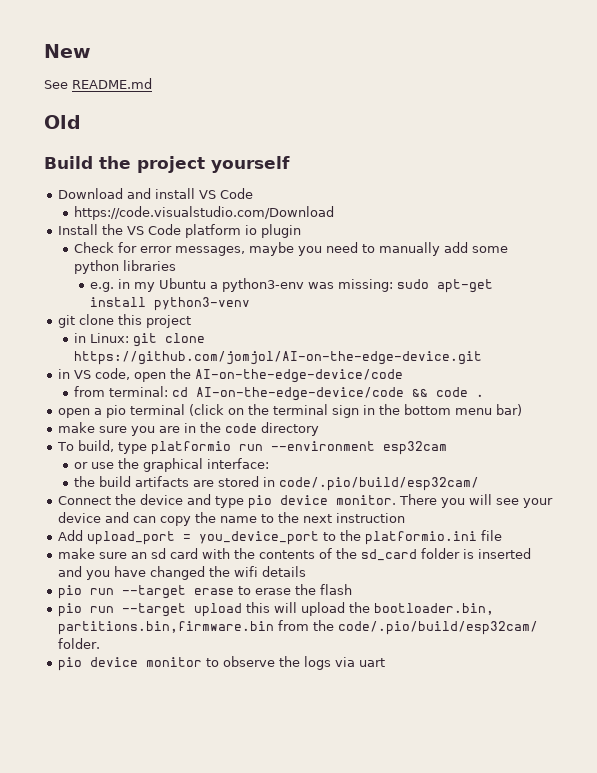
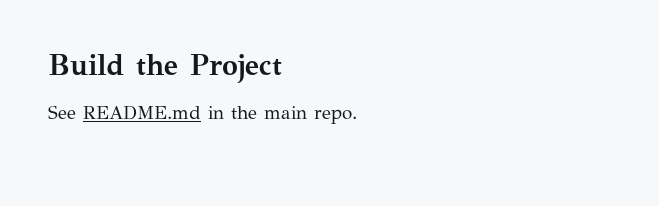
[44,44,91,58] New -> [48,54,282,83] Build the Project
[44,115,81,129] [44,156,290,173] [58,188,254,199] [74,206,335,220] [58,224,302,238] [74,242,509,256] [74,260,177,274] [90,278,494,293] [90,297,251,311] [58,314,192,328] [74,333,206,347] [74,351,483,365] [58,368,404,383] [74,386,485,401] [58,404,523,418] [58,422,320,436] [57,440,448,455] [74,458,270,472] [74,476,480,491] [58,494,554,509] [58,512,406,526] [58,530,503,545] [58,548,532,561] [58,566,307,580] [58,584,353,599] [58,602,495,617] [58,620,539,635] [58,638,101,649] [58,656,386,671] // Old // Build the project yourself // Download and install VS Code // https://code.visualstudio.com/Download // Install the VS Code platform io plugin // Check for error messages, maybe you need to manually add some python libraries // e.g. in my Ubuntu a python3-env was missing: sudo apt-get install python3-venv // git clone this project // in Linux: git clone https://github.com/jomjol/AI-on-the-edge-device.git // in VS code, open the AI-on-the-edge-device/code // from terminal: cd AI-on-the-edge-device/code && code . // open a pio terminal (click on the terminal sign in the bottom menu bar) // make sure you are in the code directory // To build, type platformio run --environment esp32cam // or use the graphical interface: // the build artifacts are stored in code/.pio/build/esp32cam/ // Connect the device and type pio device monitor. There you will see your device and can copy the name to the next instruction // Add upload_port = you_device_port to the platformio.ini file // make sure an sd card with the contents of the sd_card folder is inserted and you have changed the wifi details // pio run --target erase to erase the flash // pio run --target upload this will upload the bootloader.bin, partitions.bin,firmware.bin from the code/.pio/build/esp32cam/ folder. // pio device monitor to observe the logs via uart -> [208,106,357,124] in the main repo.

